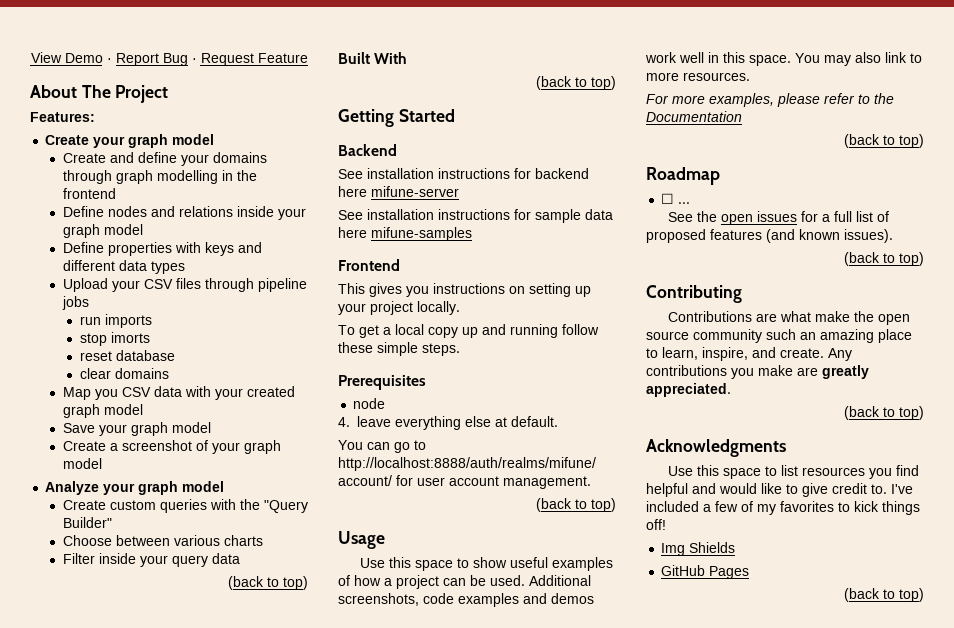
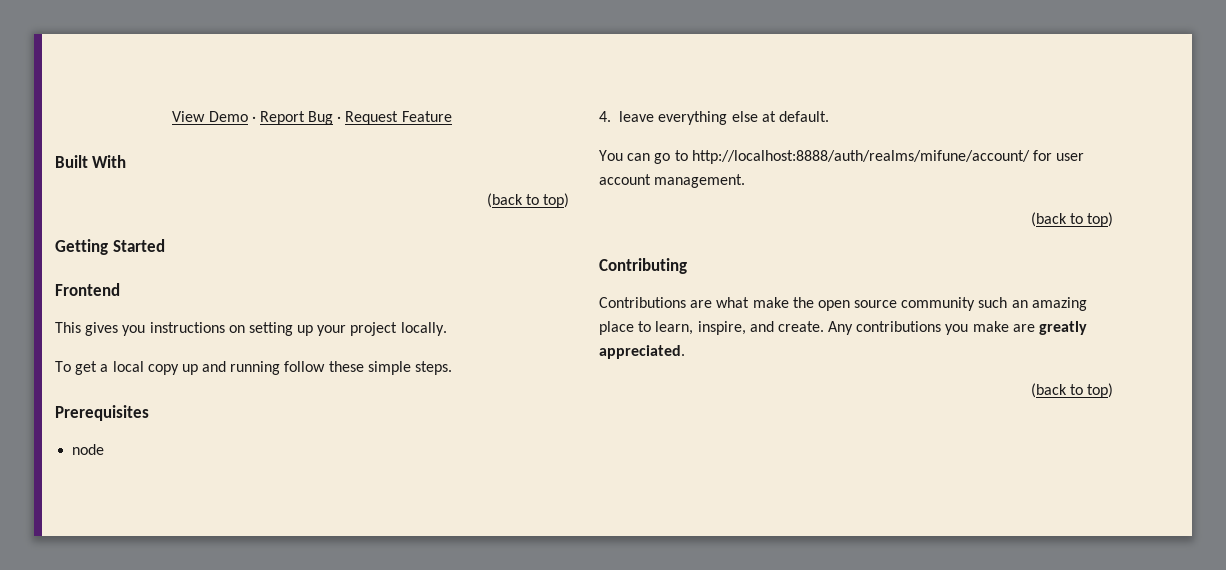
[30,85,169,103] [30,112,95,122] [45,134,215,148] [62,152,267,166] [62,170,257,184] [62,188,116,199] [62,206,306,220] [62,224,143,238] [62,242,262,256] [62,260,185,274] [62,278,307,292] [61,296,89,310] [79,314,152,328] [79,332,150,346] [79,350,175,361] [79,368,169,379] [62,386,295,400] [62,404,143,418] [62,422,211,436] [62,440,281,454] [62,458,102,469] [45,481,225,495] [62,499,308,513] [62,517,112,528] [62,535,263,546] [62,553,240,567] [228,576,308,590] // About The Project // Features: // Create your graph model // Create and define your domains through graph modelling in the frontend // Define nodes and relations inside your graph model // Define properties with keys and different data types // Upload your CSV files through pipeline jobs // run imports // stop imorts // reset database // clear domains // Map you CSV data with your created graph model // Save your graph model // Create a screenshot of your graph model // Analyze your graph model // Create custom queries with the "Query Builder" // Choose between various charts // Filter inside your query data // (back to top) -> (452, 116) none
[338,144,397,156] [338,168,589,179] [338,186,459,197] [338,209,613,223] [338,227,472,241] // Backend // See installation instructions for backend here mifune-server // See installation instructions for sample data here mifune-samples -> (165, 245) none
[338,531,385,549] [359,557,613,571] [338,575,591,589] [338,593,594,607] [645,52,922,66] [646,72,750,81] [646,93,894,107] [646,111,742,122] [844,134,924,148] [646,167,720,185] [661,193,691,204] [667,211,889,225] [646,229,893,243] [844,252,924,266] // Usage // Use this space to show useful examples of how a project can be used. Additional screenshots, code examples and demos work well in this space. You may also link to more resources. // For more examples, please refer to the Documentation // (back to top) // Roadmap // ☐ ... // See the open issues for a full list of proposed features (and known issues). // (back to top) -> (1113, 219) none
[646,439,786,457] [667,465,919,479] [646,483,913,497] [646,501,920,515] [646,519,666,530] [661,542,736,556] [661,565,750,579] [844,588,924,602] // Acknowledgments // Use this space to list resources you find helpful and would like to give credit to. I've included a few of my favorites to kick things off! // Img Shields // GitHub Pages // (back to top) -> (1113, 390) none

